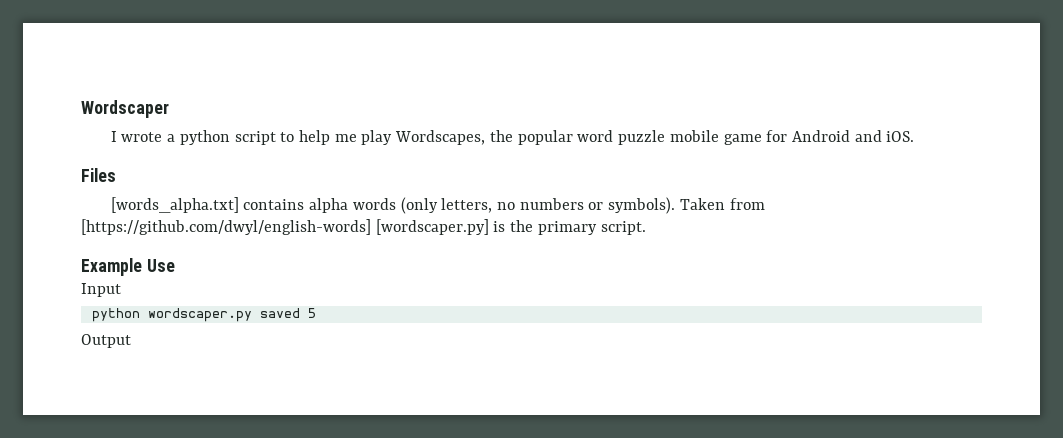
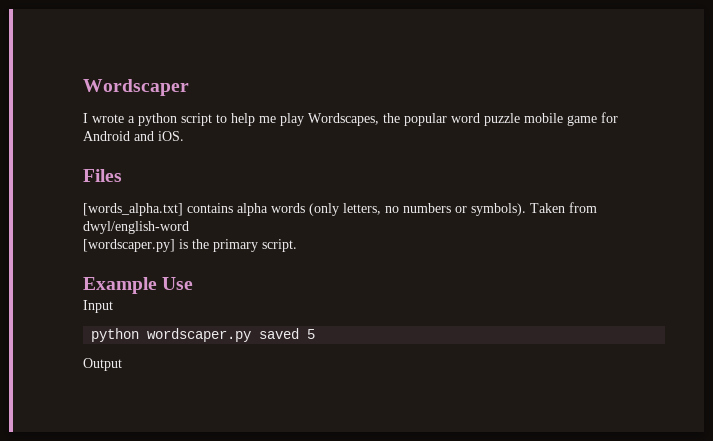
[81,219,371,235] [https://github.com/dwyl/english-words] -> [83,221,189,234] dwyl/english-word //

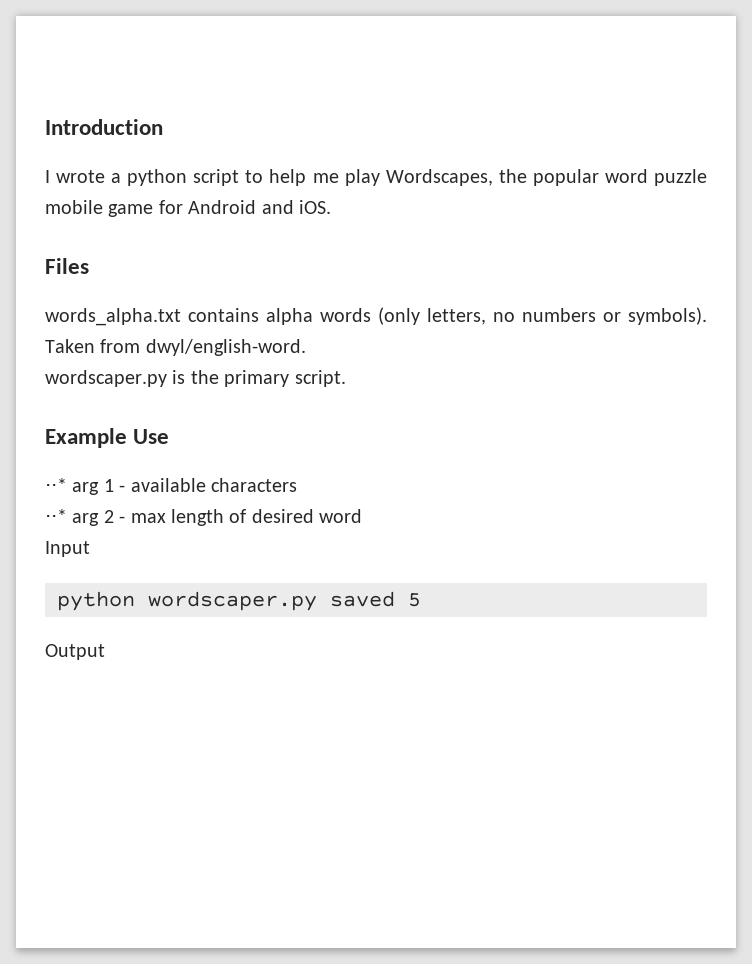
[83,79,189,96] Wordscaper -> [45,119,163,135] Introduction
[83,203,183,216] [words_alpha.txt] -> [45,308,181,326] words_alpha.txt
[83,221,189,234] [83,239,175,252] dwyl/english-word // [wordscaper.py] -> [145,339,306,356] [45,370,167,387] dwyl/english-word. // wordscaper.py
(194, 283) none -> [45,478,297,495] [45,509,363,526] // ⋅⋅* arg 1 - available characters // ⋅⋅* arg 2 - max length of desired word

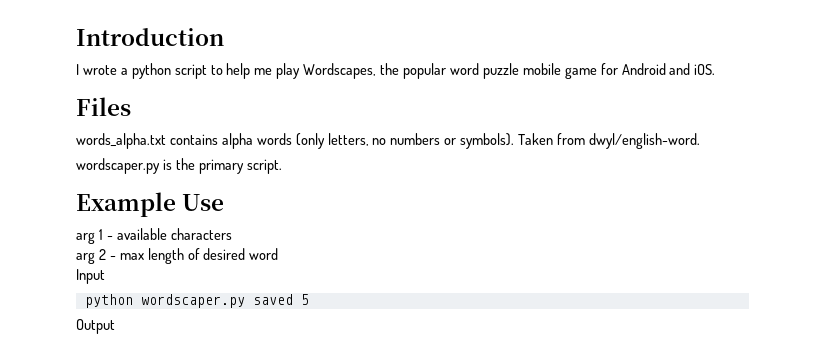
[45,478,67,492] ⋅⋅* -> (225, 202) none
[45,509,67,523] ⋅⋅* -> (232, 234) none

